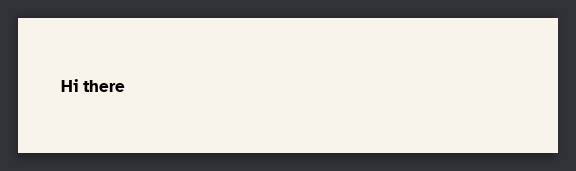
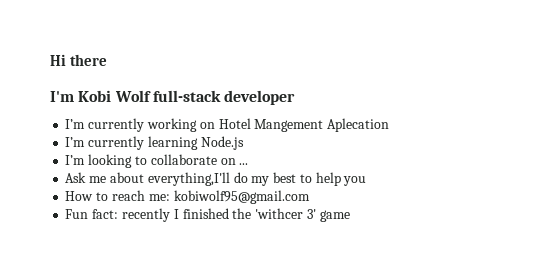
(125, 86) none -> [50,90,296,105] [65,118,390,132] [65,136,244,150] [65,154,249,168] [65,172,367,186] [65,190,310,204] [65,208,350,222] // I'm Kobi Wolf full-stack developer // I’m currently working on Hotel Mangement Aplecation // I’m currently learning Node.js // I’m looking to collaborate on ... // Ask me about everything,I'll do my best to help you // How to reach me: kobiwolf95@gmail.com // Fun fact: recently I finished the 'withcer 3' game

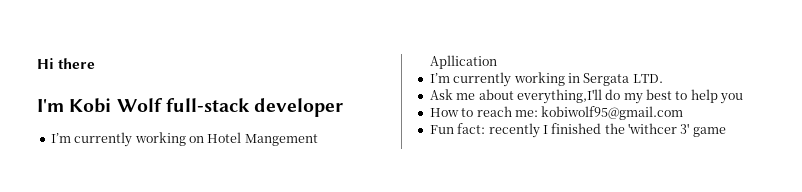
[327,118,390,132] [65,136,244,150] [65,154,249,168] Aplecation // I’m currently learning Node.js // I’m looking to collaborate on ... -> [429,55,497,69] [429,72,663,87] Apllication // I’m currently working in Sergata LTD.

